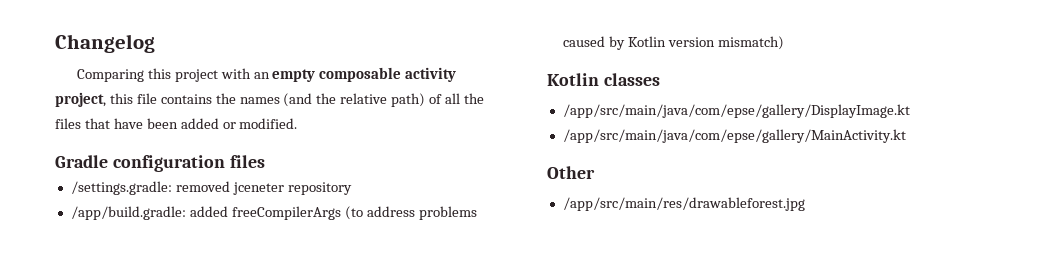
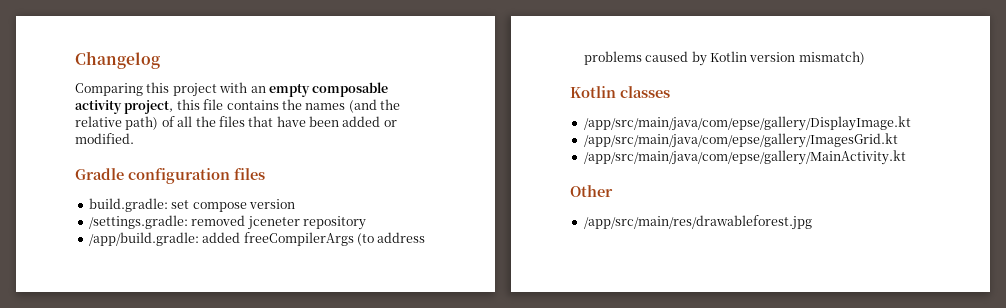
(265, 161) none -> [88,198,295,212] // build.gradle: set compose version
(910, 111) none -> [583,133,898,148] // /app/src/main/java/com/epse/gallery/ImagesGrid.kt

